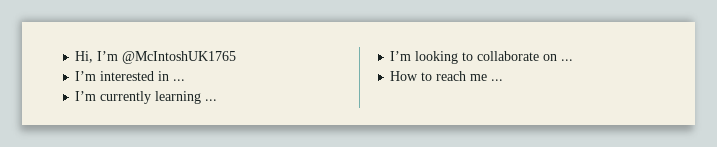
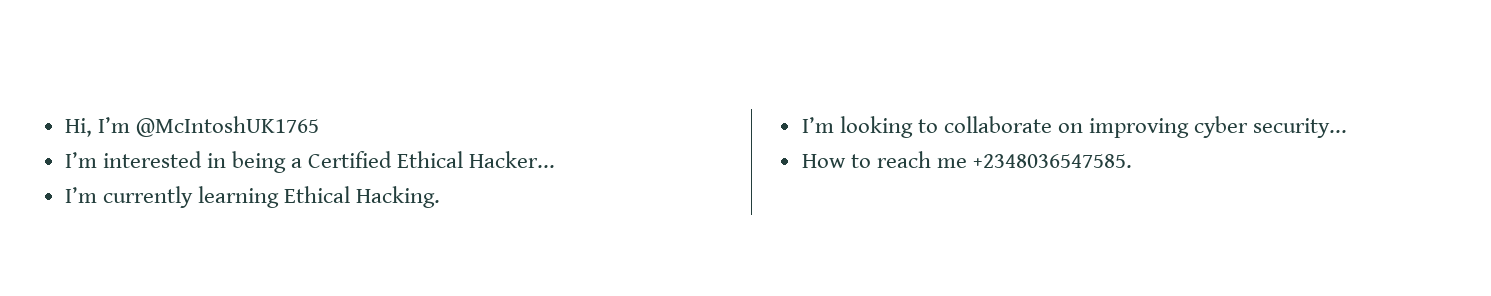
[173,79,186,81] ... -> [231,151,556,173] being a Certified Ethical Hacker...
[205,99,218,101] ... -> [283,186,441,208] Ethical Hacking.
[561,59,574,61] ... -> [1089,116,1348,138] improving cyber security...
[491,79,504,81] ... -> [973,154,1133,168] +2348036547585.

